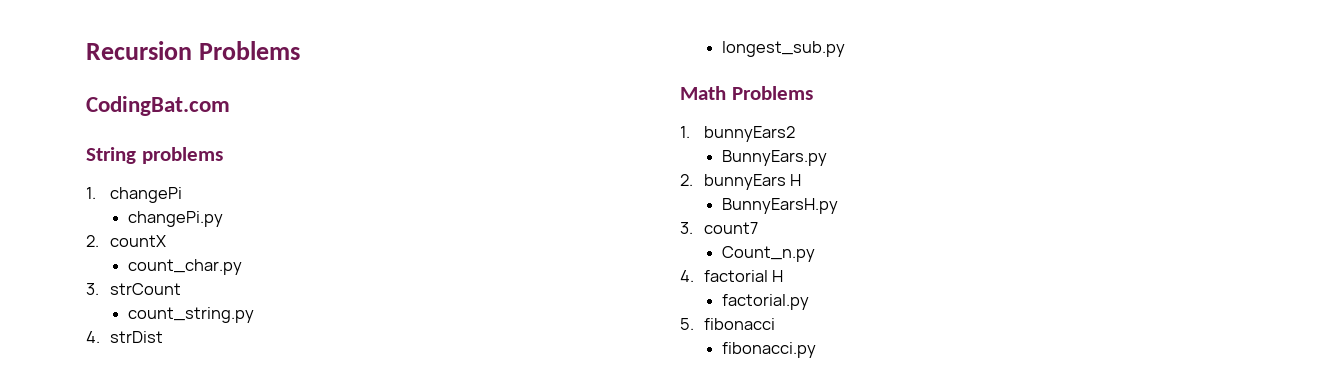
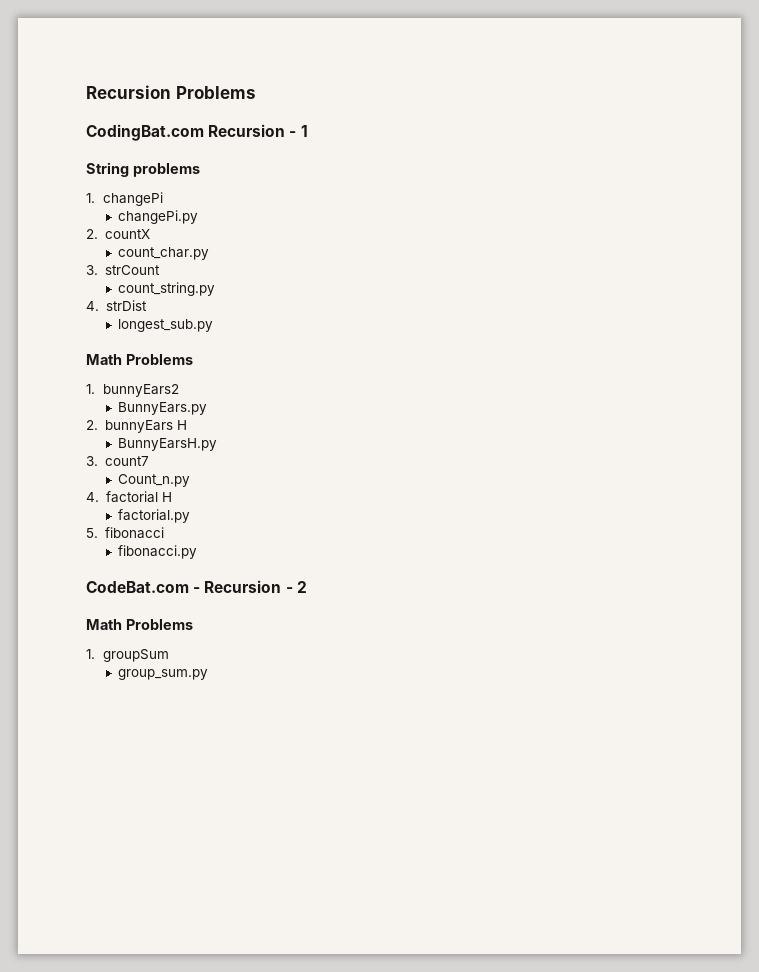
(230, 106) none -> [208,124,308,137] Recursion - 1
(817, 350) none -> [86,580,307,593] [86,619,193,630] [86,649,170,662] [118,669,209,680] // CodeBat.com - Recursion - 2 // Math Problems // 1. groupSum // group_sum.py

